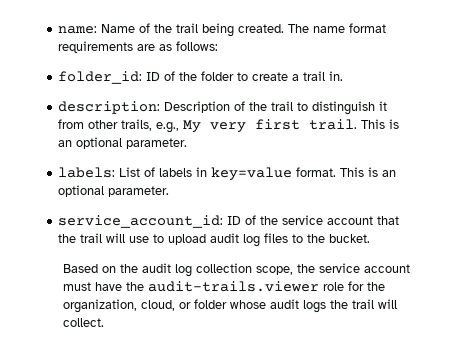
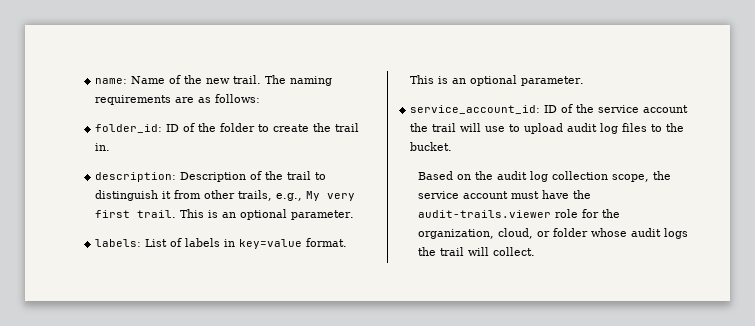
[176,23,387,37] trail being created. The name format -> [206,75,333,86] new trail. The naming
[292,74,300,81] a -> [313,123,332,132] the
[377,216,400,225] that -> (689, 109) none

